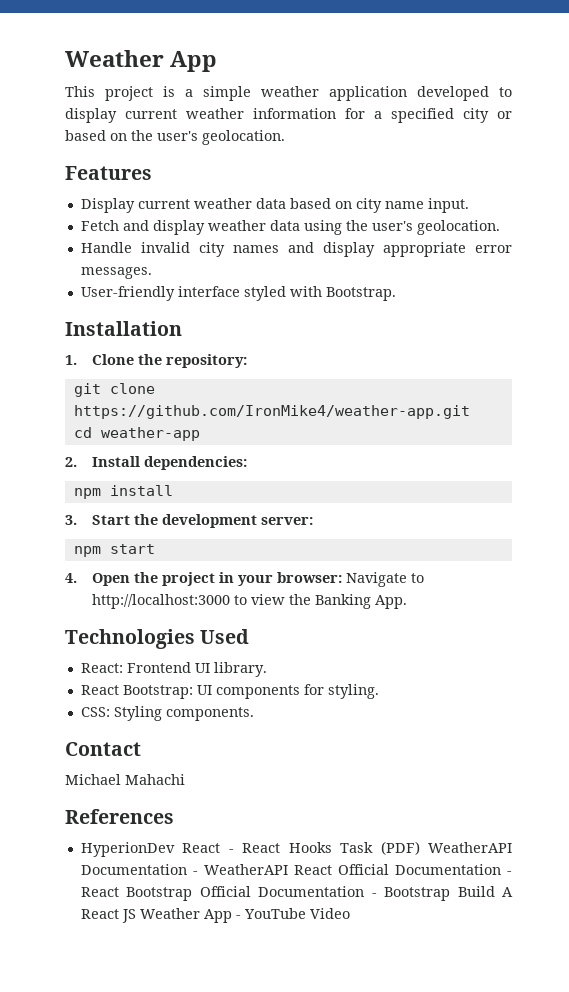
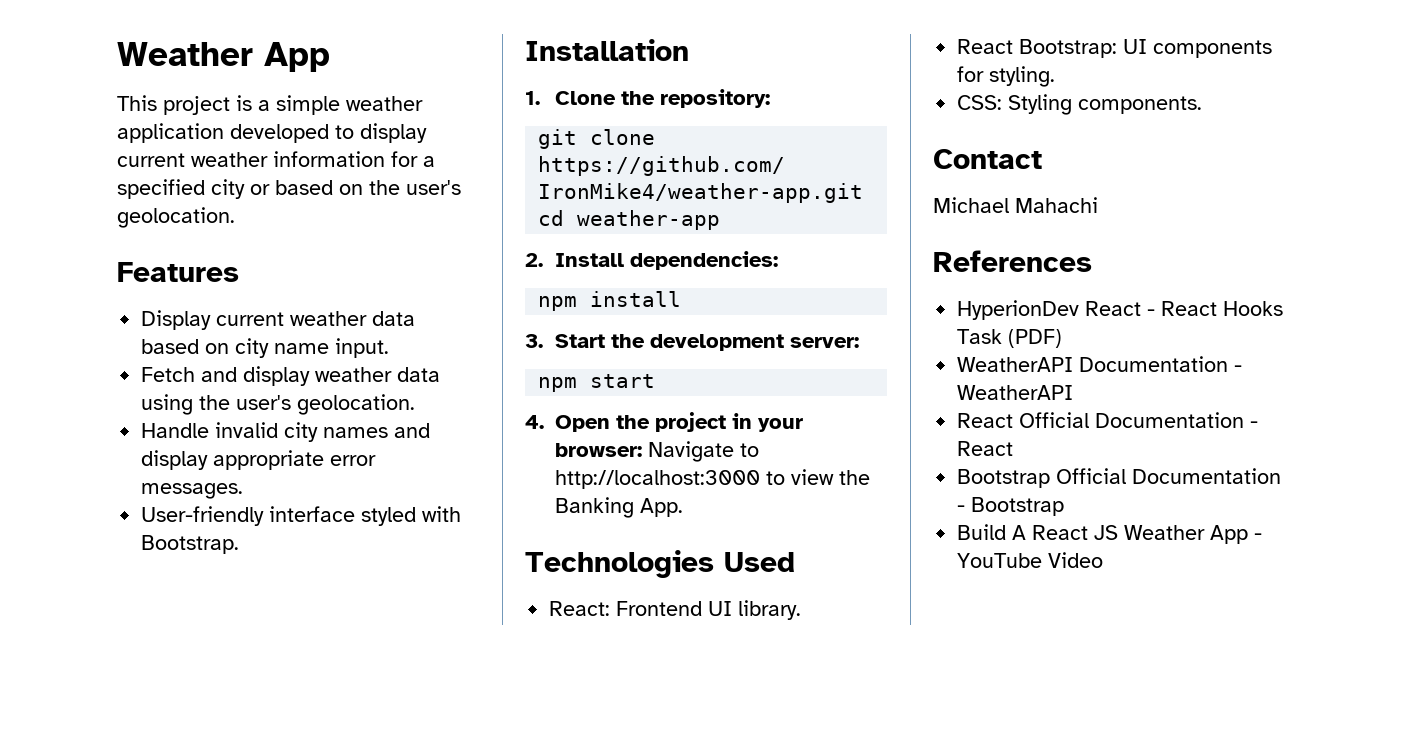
(420, 848) none -> (1063, 338) //
(288, 869) none -> (1074, 392) //
(119, 892) none -> (1014, 448) //
(451, 894) none -> (1065, 506) //

